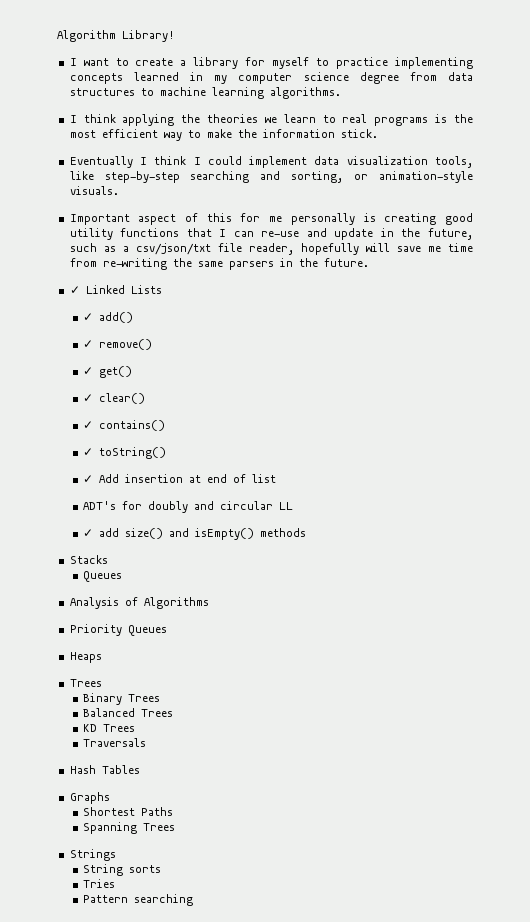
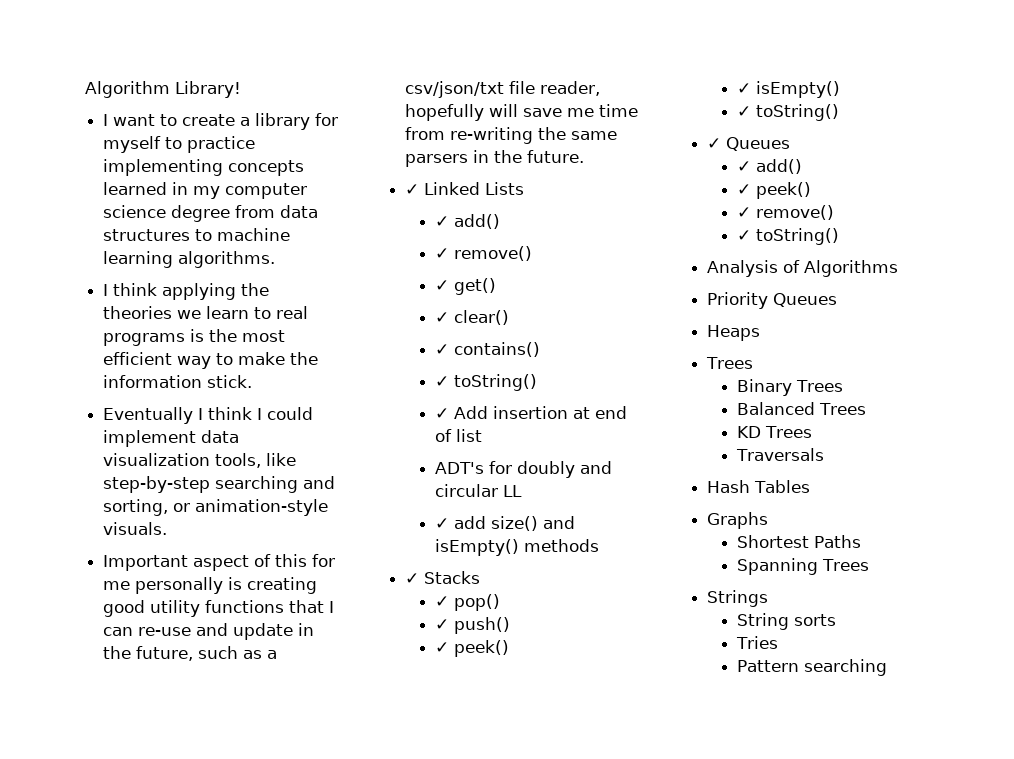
(307, 532) none -> [405,573,420,584] ✓
[83,571,123,582] Queues -> [434,594,500,611] [434,617,510,634] [434,640,509,657] [736,81,840,98] [736,104,839,121] [707,137,791,151] [736,159,802,174] [736,182,811,199] [736,205,834,220] [736,228,839,245] ✓ pop() // ✓ push() // ✓ peek() // ✓ isEmpty() // ✓ toString() // ✓ Queues // ✓ add() // ✓ peek() // ✓ remove() // ✓ toString()

